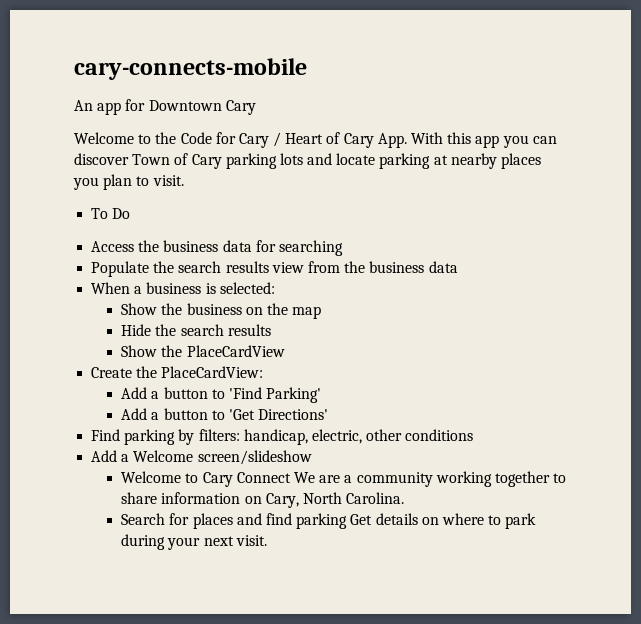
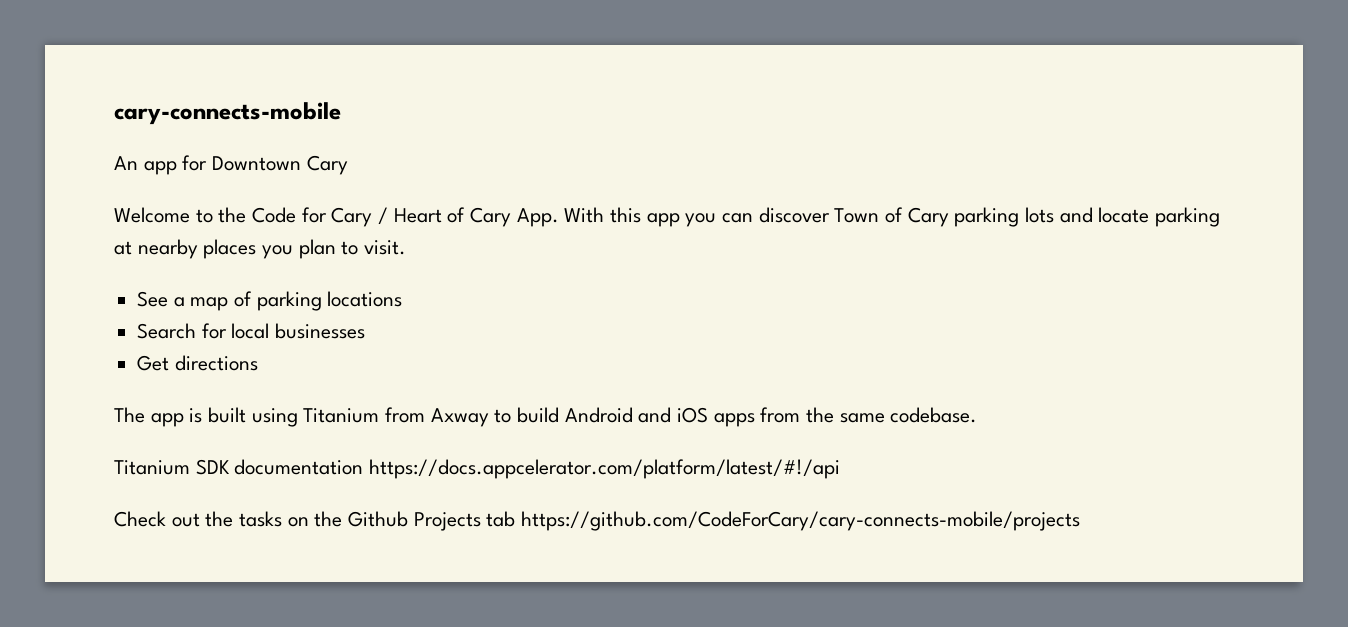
[91,208,131,219] [91,240,343,256] [91,261,458,277] [91,282,275,294] [121,303,322,319] [121,324,271,336] [121,345,285,357] [91,366,264,378] [121,387,322,403] [121,408,329,420] [91,429,474,445] [91,450,312,465] [121,471,567,487] [121,492,405,508] [121,513,537,529] [121,534,267,550] To Do // Access the business data for searching // Populate the search results view from the business data // When a business is selected: // Show the business on the map // Hide the search results // Show the PlaceCardView // Create the PlaceCardView: // Add a button to 'Find Parking' // Add a button to 'Get Directions' // Find parking by filters: handicap, electric, other conditions // Add a Welcome screen/slideshow // Welcome to Cary Connect We are a community working together to share information on Cary, North Carolina. // Search for places and find parking Get details on where to park during your next visit. -> [137,291,403,311] [137,323,366,339] [137,355,258,371] [114,407,978,427] [114,459,841,479] [114,511,1081,531] See a map of parking locations // Search for local businesses // Get directions // The app is built using Titanium from Axway to build Android and iOS apps from the same codebase. // Titanium SDK documentation https://docs.appcelerator.com/platform/latest/#!/api // Check out the tasks on the Github Projects tab https://github.com/CodeForCary/cary-connects-mobile/projects

